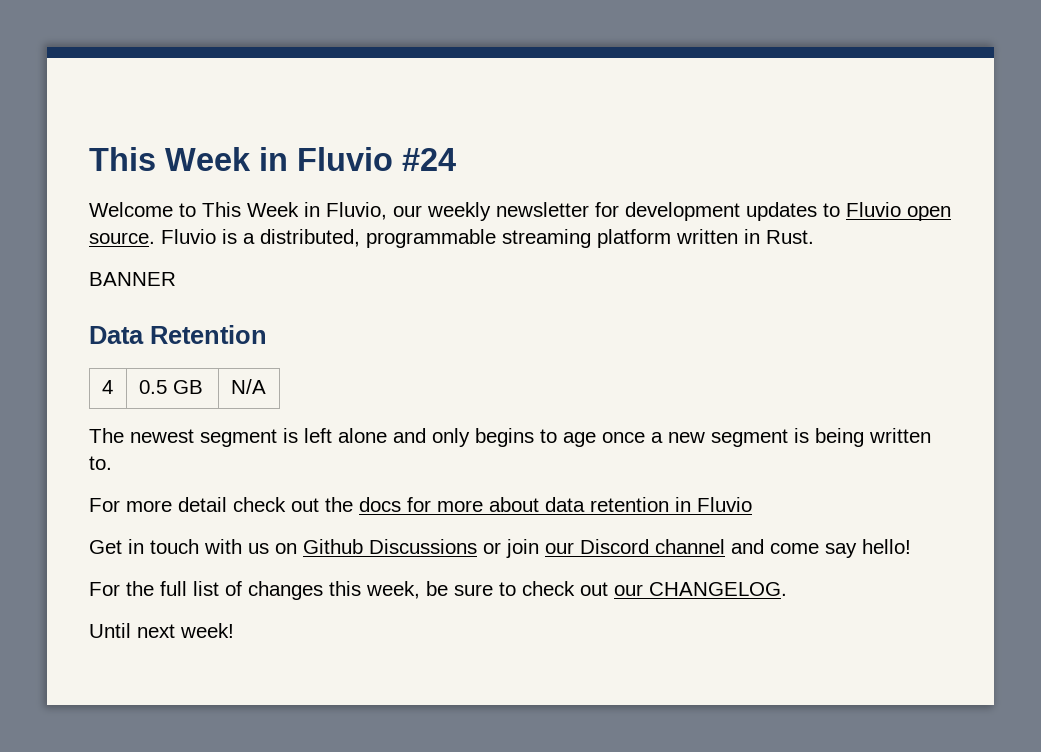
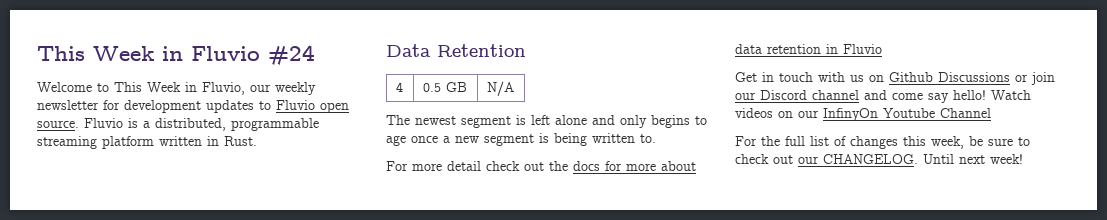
[89,272,176,286] // BANNER -> (257, 141) none
(911, 546) none -> [991,90,1031,100] [735,108,991,121] Watch videos on our InfinyOn Youtube Channel
(787, 589) // -> (918, 159) none

